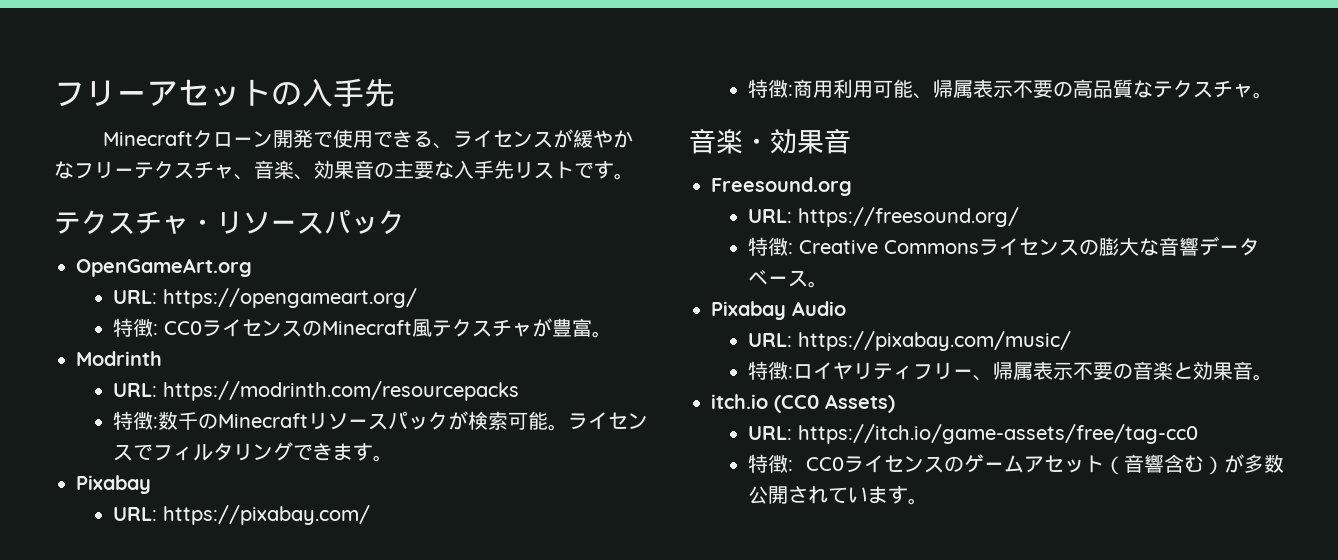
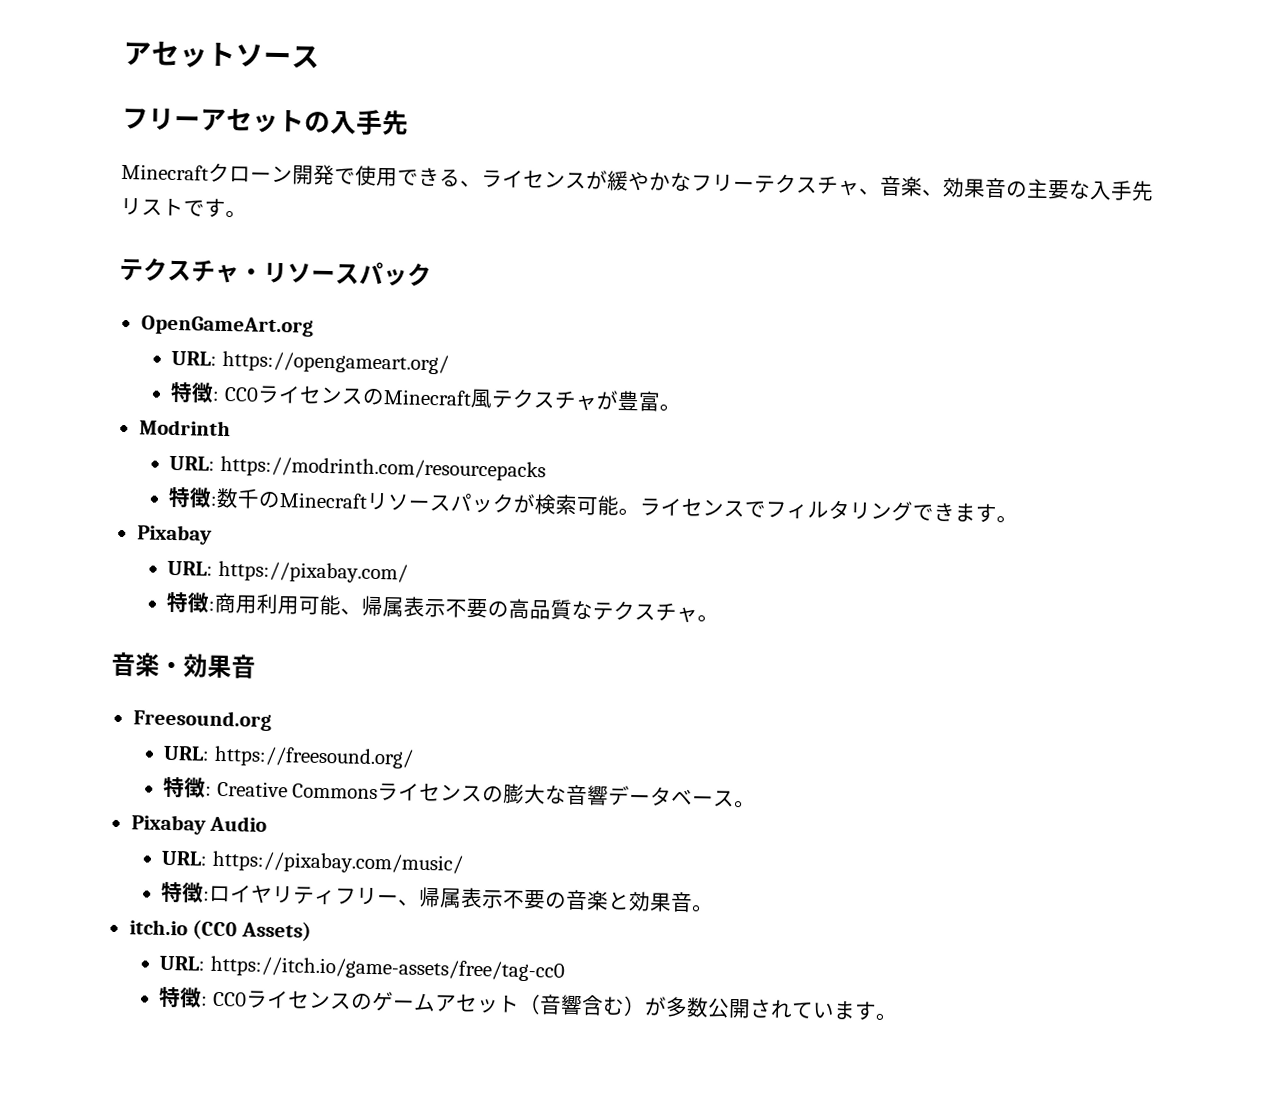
(54, 94) none -> [123,41,320,69] アセットソース //

